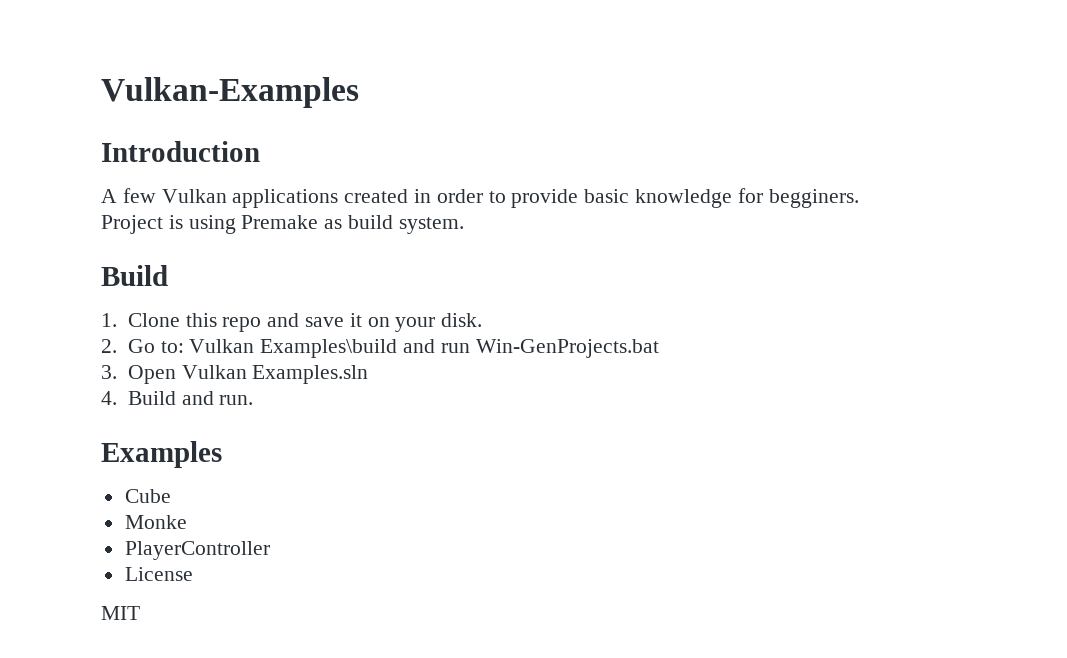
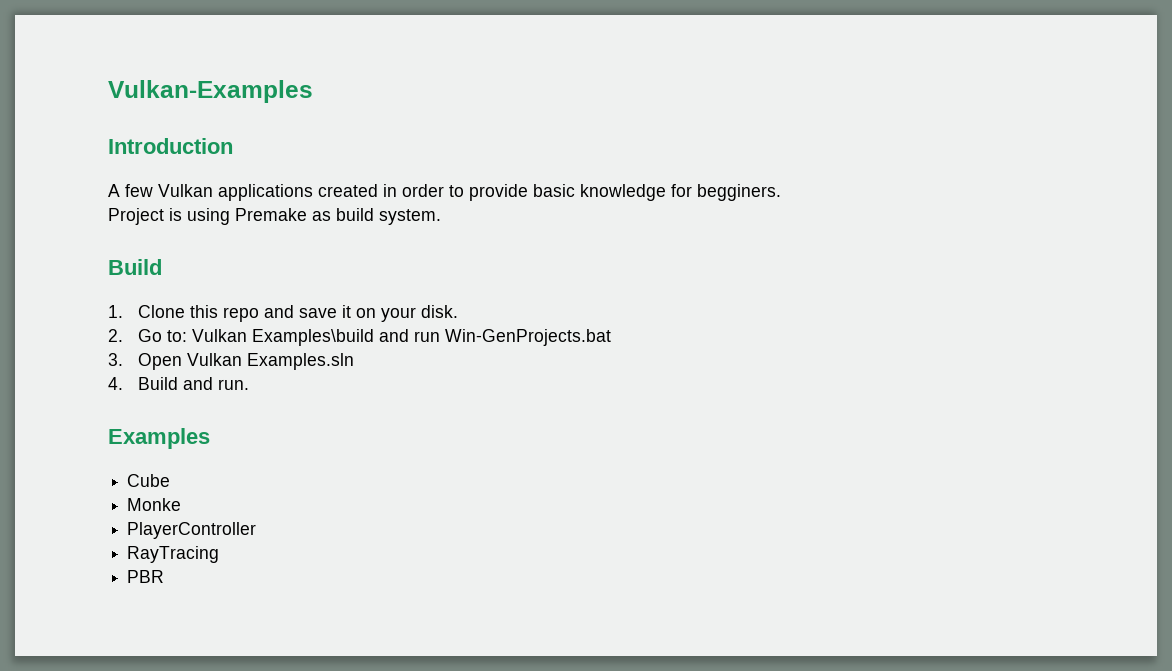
[124,567,193,581] [101,606,140,620] License // MIT -> [127,546,220,563] [127,570,165,583] RayTracing // PBR

